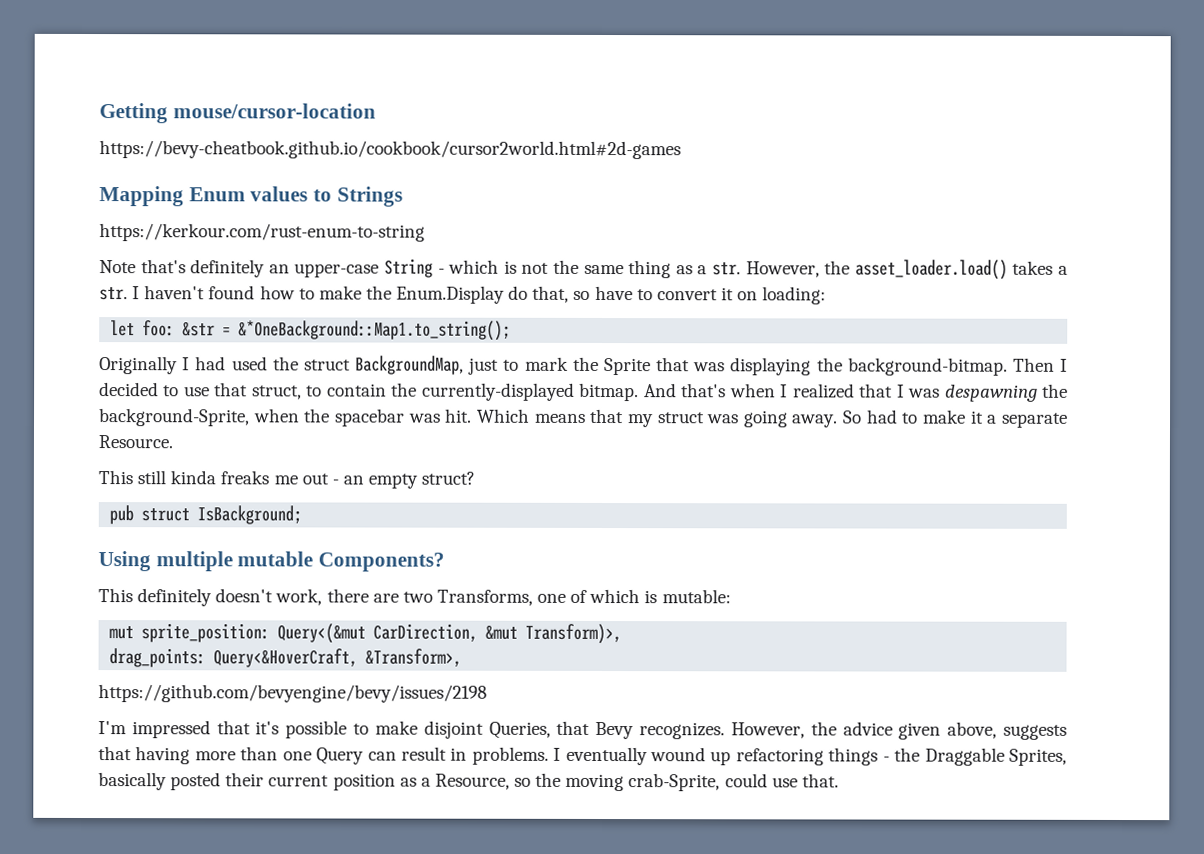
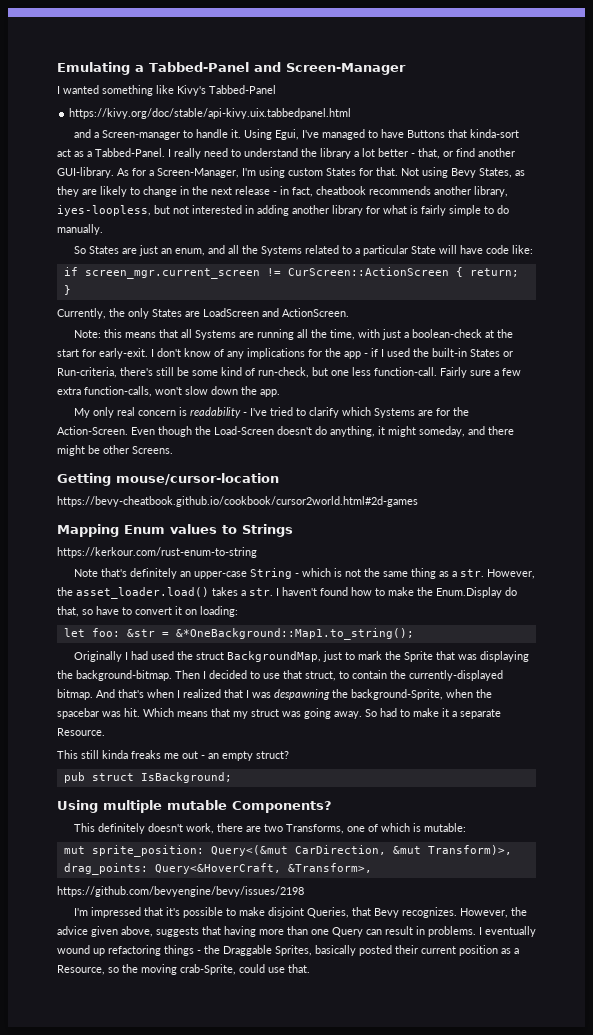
(99, 113) none -> [57,62,406,75] [57,85,276,96] [69,108,352,119] [74,129,520,140] [57,148,515,159] [57,167,525,178] [57,186,508,197] [57,205,509,216] [57,224,103,235] [74,245,534,256] [63,267,519,279] [63,285,71,295] [57,308,349,319] [74,329,514,340] [57,348,513,359] [57,367,521,378] [57,386,280,397] [74,407,470,418] [57,426,514,437] [57,445,173,456] Emulating a Tabbed-Panel and Screen-Manager // I wanted something like Kivy's Tabbed-Panel // https://kivy.org/doc/stable/api-kivy.uix.tabbedpanel.html // and a Screen-manager to handle it. Using Egui, I've managed to have Buttons that kinda-sort act as a Tabbed-Panel. I really need to understand the library a lot better - that, or find another GUI-library. As for a Screen-Manager, I'm using custom States for that. Not using Bevy States, as they are likely to change in the next release - in fact, cheatbook recommends another library, iyes-loopless, but not interested in adding another library for what is fairly simple to do manually. // So States are just an enum, and all the Systems related to a particular State will have code like: // if screen_mgr.current_screen != CurScreen::ActionScreen { return; } // Currently, the only States are LoadScreen and ActionScreen. // Note: this means that all Systems are running all the time, with just a boolean-check at the start for early-exit. I don't know of any implications for the app - if I used the built-in States or Run-criteria, there's still be some kind of run-check, but one less function-call. Fairly sure a few extra function-calls, won't slow down the app. // My only real concern is readability - I've tried to clarify which Systems are for the Action-Screen. Even though the Load-Screen doesn't do anything, it might someday, and there might be other Screens. //

